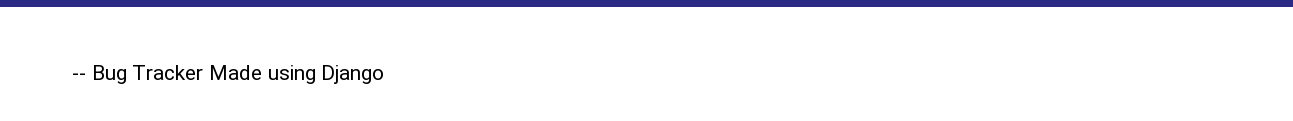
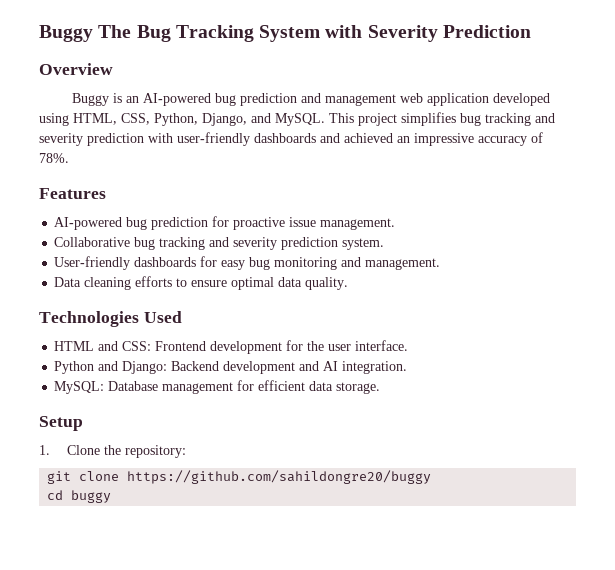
[72,65,385,84] -- Bug Tracker Made using Django -> [39,25,531,42] [39,63,113,75] [71,93,550,106] [39,112,555,126] [39,132,543,146] [39,153,69,163] [39,188,106,199] [54,216,396,230] [54,237,385,250] [54,256,441,270] [54,276,349,290] [39,311,182,327] [54,340,409,354] [54,361,408,374] [54,380,381,394] [39,416,83,431] [39,445,186,458] [47,470,432,484] [47,490,112,503] Buggy The Bug Tracking System with Severity Prediction // Overview // Buggy is an AI-powered bug prediction and management web application developed using HTML, CSS, Python, Django, and MySQL. This project simplifies bug tracking and severity prediction with user-friendly dashboards and achieved an impressive accuracy of 78%. // Features // AI-powered bug prediction for proactive issue management. // Collaborative bug tracking and severity prediction system. // User-friendly dashboards for easy bug monitoring and management. // Data cleaning efforts to ensure optimal data quality. // Technologies Used // HTML and CSS: Frontend development for the user interface. // Python and Django: Backend development and AI integration. // MySQL: Database management for efficient data storage. // Setup // 1. Clone the repository: // git clone https://github.com/sahildongre20/buggy // cd buggy

